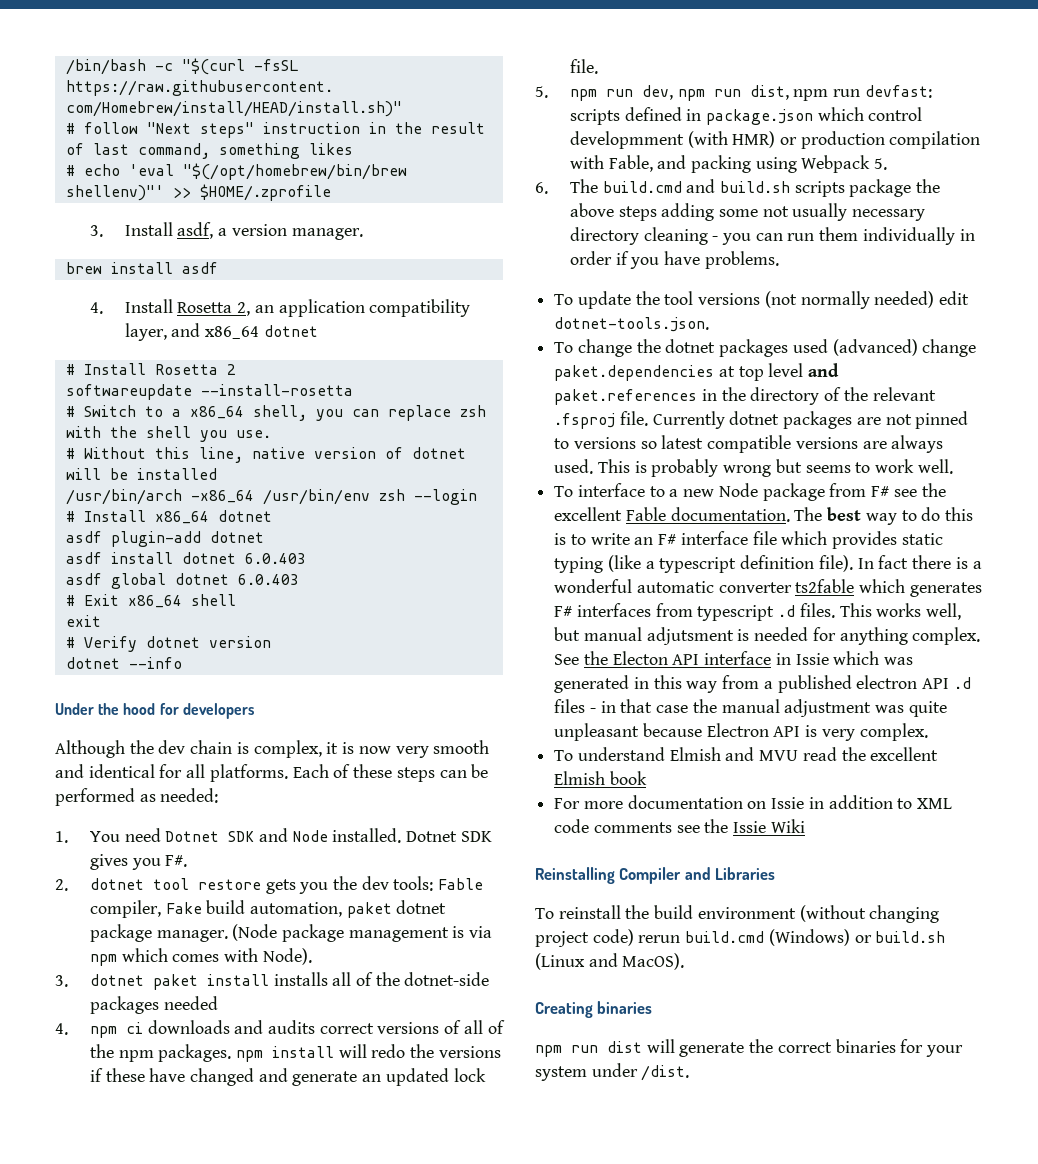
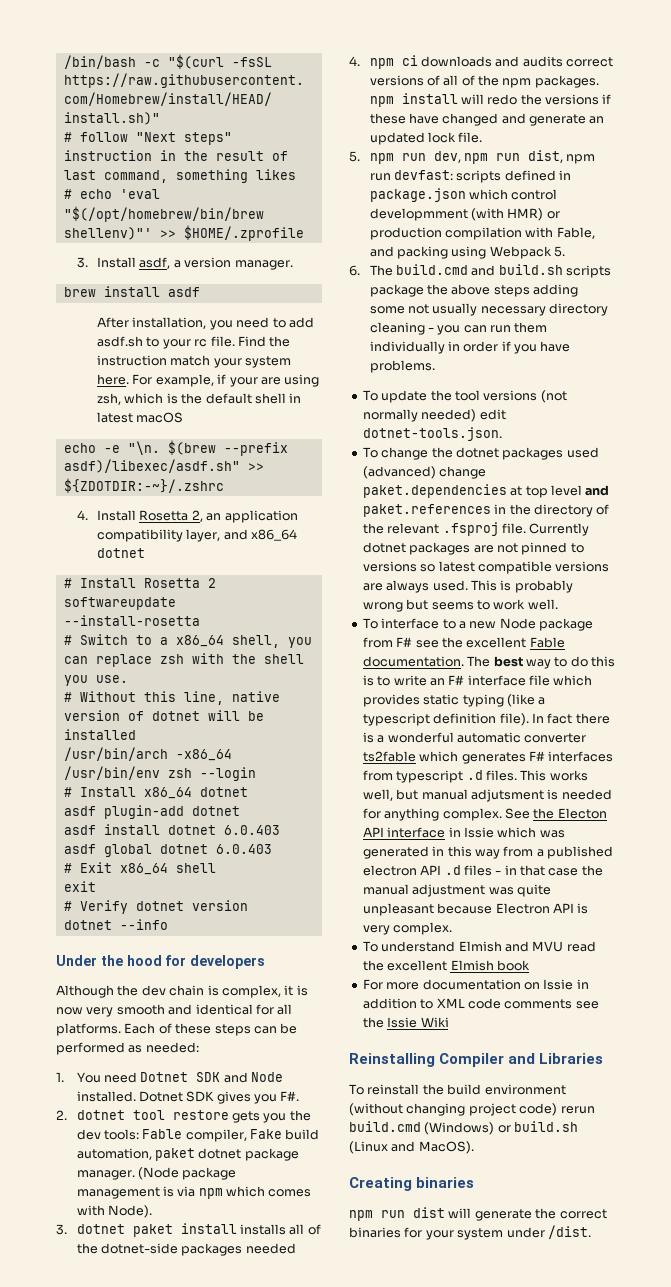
(218, 268) none -> [97,317,314,330] [97,336,291,349] [97,355,292,368] [97,374,320,387] [97,393,302,405] [97,412,184,423] [63,440,288,456] [63,459,264,473] [63,478,224,493] // After installation, you need to add asdf.sh to your rc file. Find the instruction match your system here. For example, if your are using zsh, which is the default shell in latest macOS // echo -e "\n. $(brew --prefix asdf)/libexec/asdf.sh" >> ${ZDOTDIR:-~}/.zshrc

